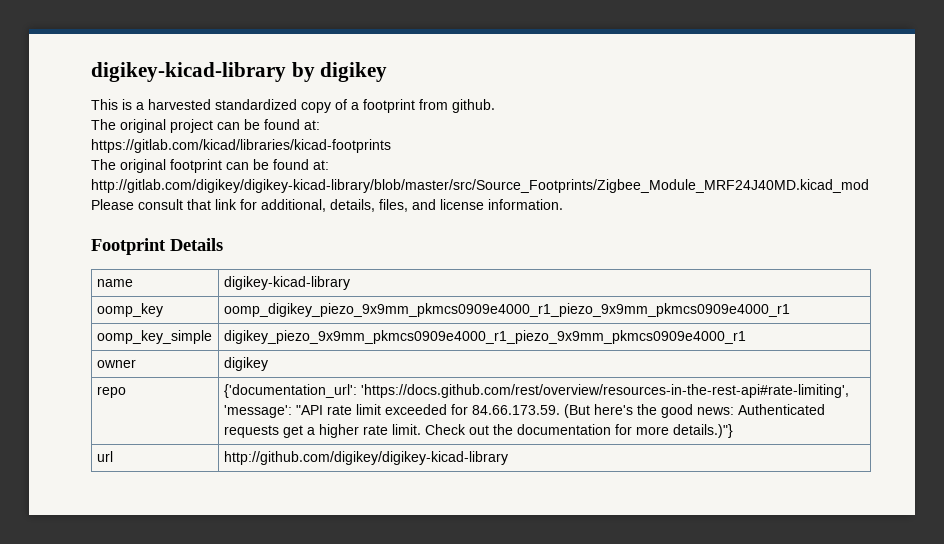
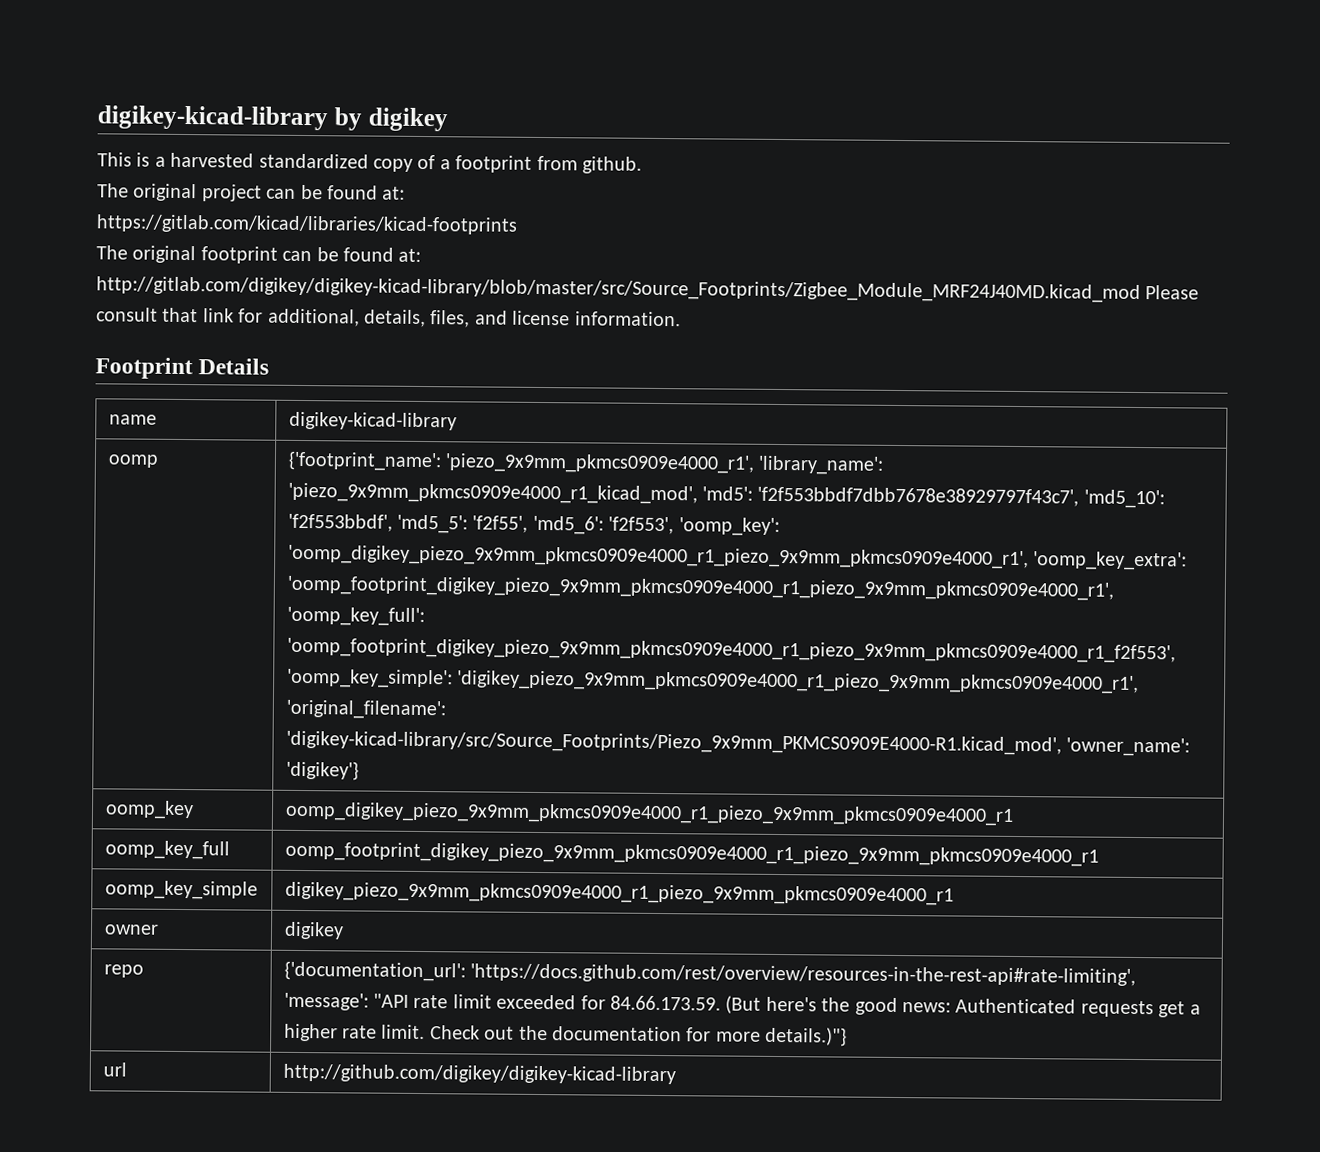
(350, 283) none -> [107,454,158,468] [287,450,885,475] [287,482,1165,509] [287,513,780,536] [287,544,1188,571] [286,575,1114,601] [286,606,425,627] [286,637,1176,664] [286,668,1140,695] [285,699,446,720] [285,730,1191,757] [285,760,359,781] // oomp | {'footprint_name': 'piezo_9x9mm_pkmcs0909e4000_r1', 'library_name': 'piezo_9x9mm_pkmcs0909e4000_r1_kicad_mod', 'md5': 'f2f553bbdf7dbb7678e38929797f43c7', 'md5_10': 'f2f553bbdf', 'md5_5': 'f2f55', 'md5_6': 'f2f553', 'oomp_key': 'oomp_digikey_piezo_9x9mm_pkmcs0909e4000_r1_piezo_9x9mm_pkmcs0909e4000_r1', 'oomp_key_extra': 'oomp_footprint_digikey_piezo_9x9mm_pkmcs0909e4000_r1_piezo_9x9mm_pkmcs0909e4000_r1', 'oomp_key_full': 'oomp_footprint_digikey_piezo_9x9mm_pkmcs0909e4000_r1_piezo_9x9mm_pkmcs0909e4000_r1_f2f553', 'oomp_key_simple': 'digikey_piezo_9x9mm_pkmcs0909e4000_r1_piezo_9x9mm_pkmcs0909e4000_r1', 'original_filename': 'digikey-kicad-library/src/Source_Footprints/Piezo_9x9mm_PKMCS0909E4000-R1.kicad_mod', 'owner_name': 'digikey'}
(790, 310) none -> [104,840,230,860] [284,841,1099,867] // oomp_key_full | oomp_footprint_digikey_piezo_9x9mm_pkmcs0909e4000_r1_piezo_9x9mm_pkmcs0909e4000_r1

